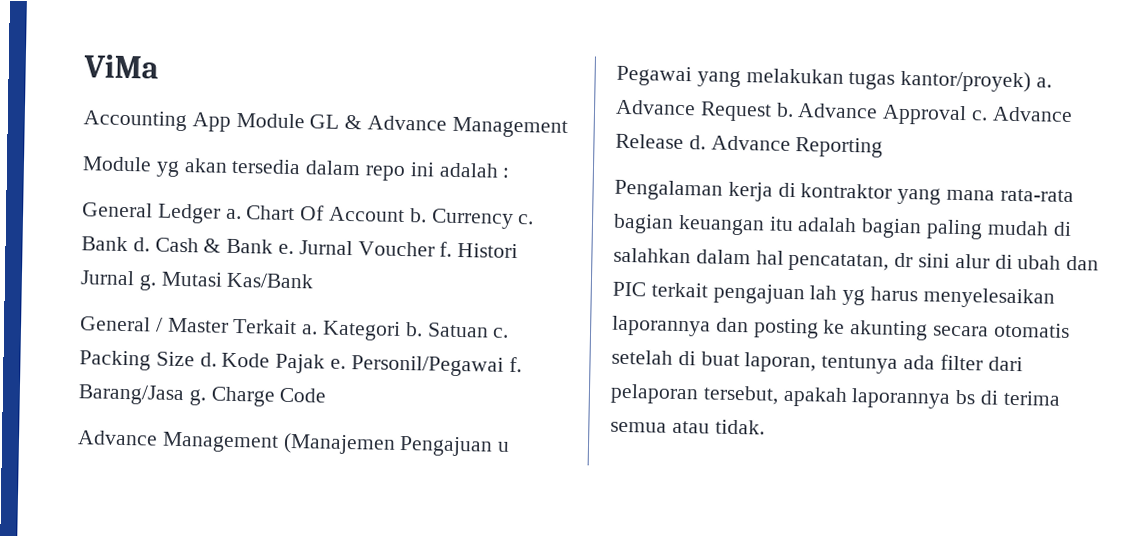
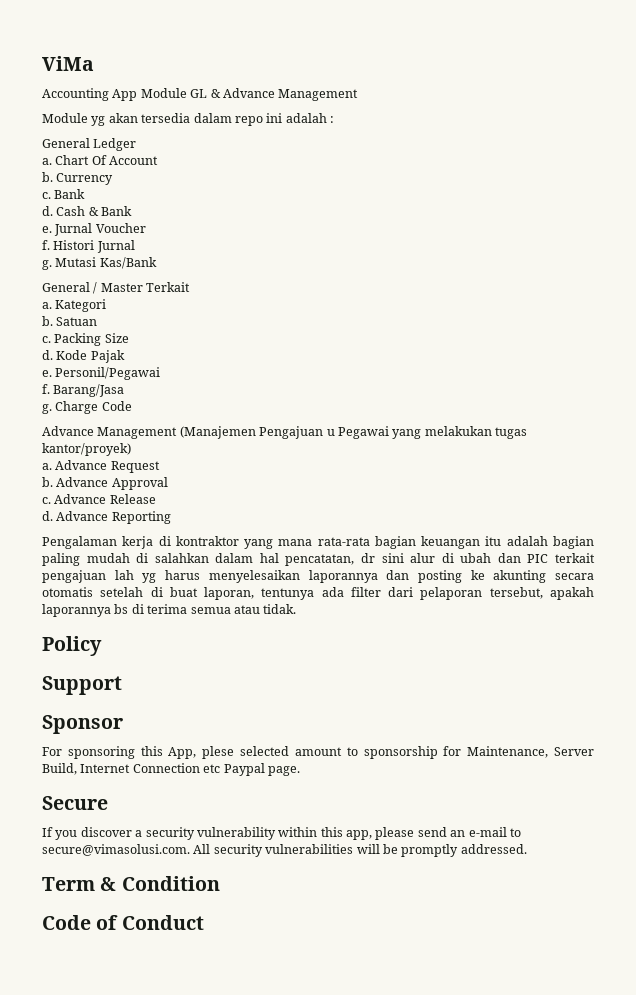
(221, 213) none -> (137, 144) //
(406, 214) none -> (159, 160) //
(514, 218) none -> (114, 179) //
(128, 244) none -> (86, 194) //
(274, 246) none -> (133, 211) //
(435, 249) none -> (146, 228) //
(135, 278) none -> (135, 246) //
(298, 326) none -> (191, 287) //
(402, 330) none -> (107, 305) //
(489, 330) none -> (98, 321) //
(195, 359) none -> (129, 338) //
(326, 363) none -> (125, 356) //
(504, 366) none -> (161, 373) //
(185, 395) none -> (125, 390) //
(1032, 81) none -> (131, 449) //
(772, 111) none -> (160, 467) //
(968, 115) none -> (168, 483) //
(684, 141) none -> (156, 499) //
(765, 427) none -> [42,636,102,656] [42,676,122,695] [42,715,123,734] [42,746,594,759] [42,763,300,776] [42,796,108,810] [42,827,521,840] [42,844,527,857] [42,876,220,891] [42,915,204,930] // Policy // Support // Sponsor // For sponsoring this App, plese selected amount to sponsorship for Maintenance, Server Build, Internet Connection etc Paypal page. // Secure // If you discover a security vulnerability within this app, please send an e-mail to secure@vimasolusi.com. All security vulnerabilities will be promptly addressed. // Term & Condition // Code of Conduct

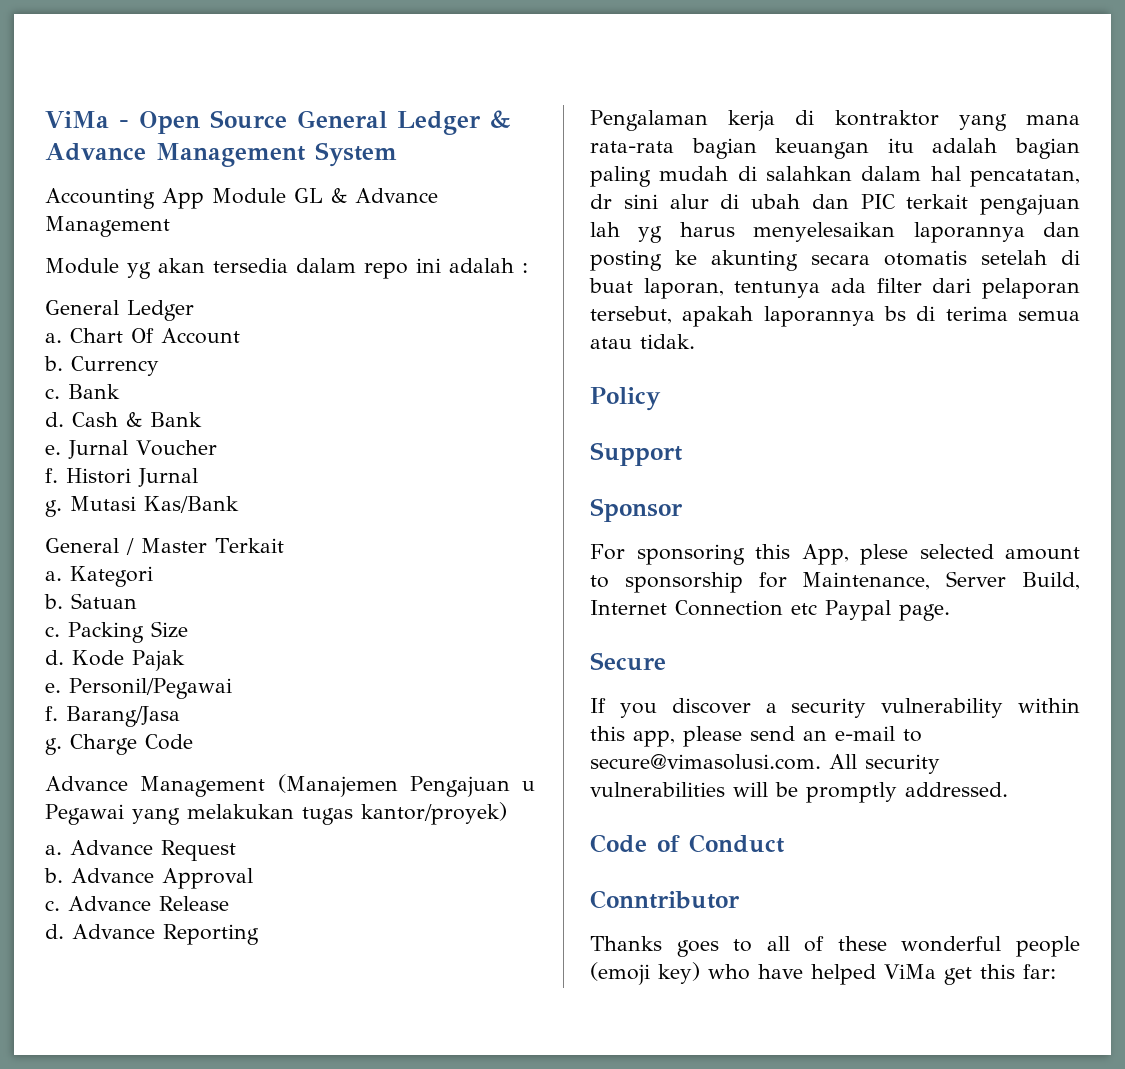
[42,56,94,71] ViMa -> [45,110,511,135] [45,142,397,167] ViMa - Open Source General Ledger & Advance Management System
[42,876,220,891] // Term & Condition -> (1008, 789) none
(204, 922) none -> [590,890,740,909] [590,936,1080,957] [590,962,1056,985] // Conntributor // Thanks goes to all of these wonderful people (emoji key) who have helped ViMa get this far:

